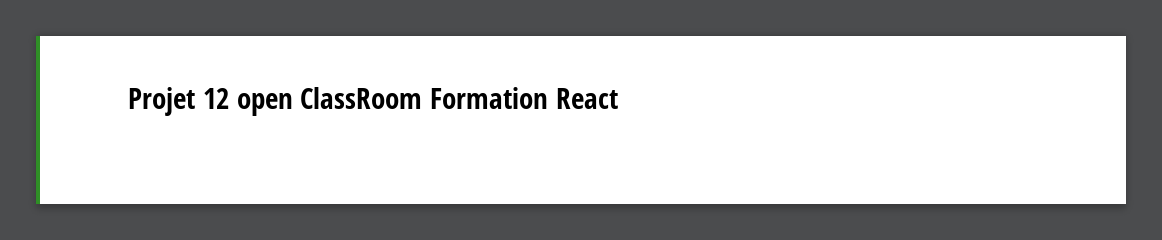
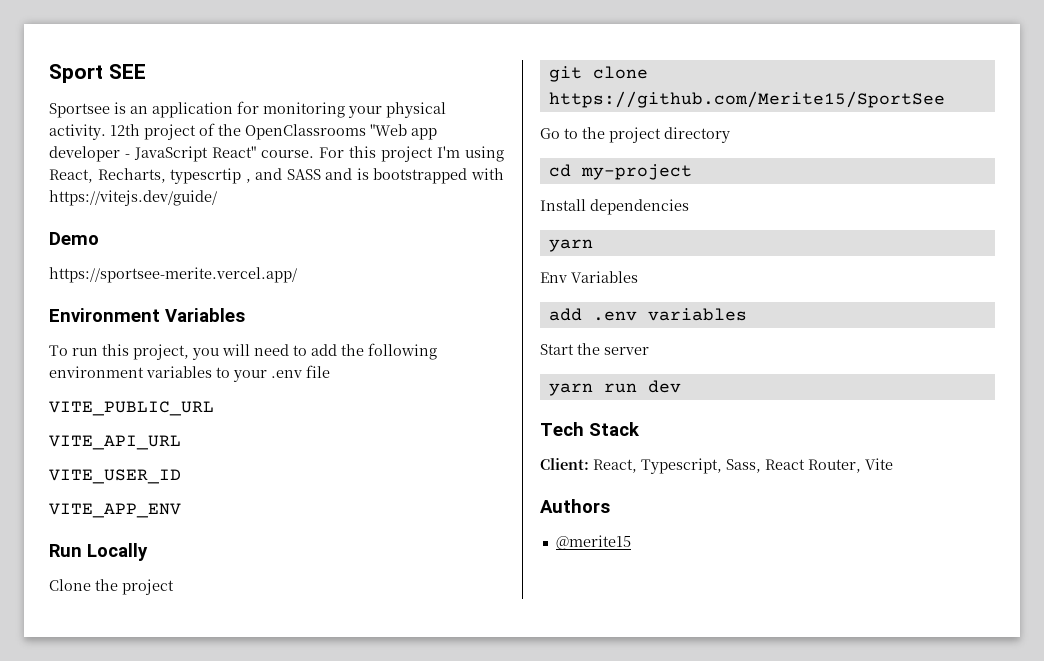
[128,87,619,116] Projet 12 open ClassRoom Formation React -> [49,64,146,83] [49,101,446,118] [49,123,437,140] [49,146,504,162] [49,168,504,184] [49,190,217,206] [49,232,99,245] [49,267,297,283] [49,308,245,322] [49,343,437,360] [49,365,330,382] [49,401,214,416] [49,435,181,450] [49,469,181,484] [49,503,181,518] [49,543,148,561] [49,579,174,595] [548,66,648,82] [548,91,945,108] [540,127,730,143] [548,164,692,180] [540,199,689,215] [548,239,593,252] [540,271,638,283] [548,308,747,321] [540,343,649,355] [548,380,681,396] [540,422,640,436] [540,458,893,474] [540,499,610,513] [555,535,631,550] Sport SEE // Sportsee is an application for monitoring your physical activity. 12th project of the OpenClassrooms "Web app developer - JavaScript React" course. For this project I'm using React, Recharts, typescrtip , and SASS and is bootstrapped with https://vitejs.dev/guide/ // Demo // https://sportsee-merite.vercel.app/ // Environment Variables // To run this project, you will need to add the following environment variables to your .env file // VITE_PUBLIC_URL // VITE_API_URL // VITE_USER_ID // VITE_APP_ENV // Run Locally // Clone the project // git clone https://github.com/Merite15/SportSee // Go to the project directory // cd my-project // Install dependencies // yarn // Env Variables // add .env variables // Start the server // yarn run dev // Tech Stack // Client: React, Typescript, Sass, React Router, Vite // Authors // @merite15

